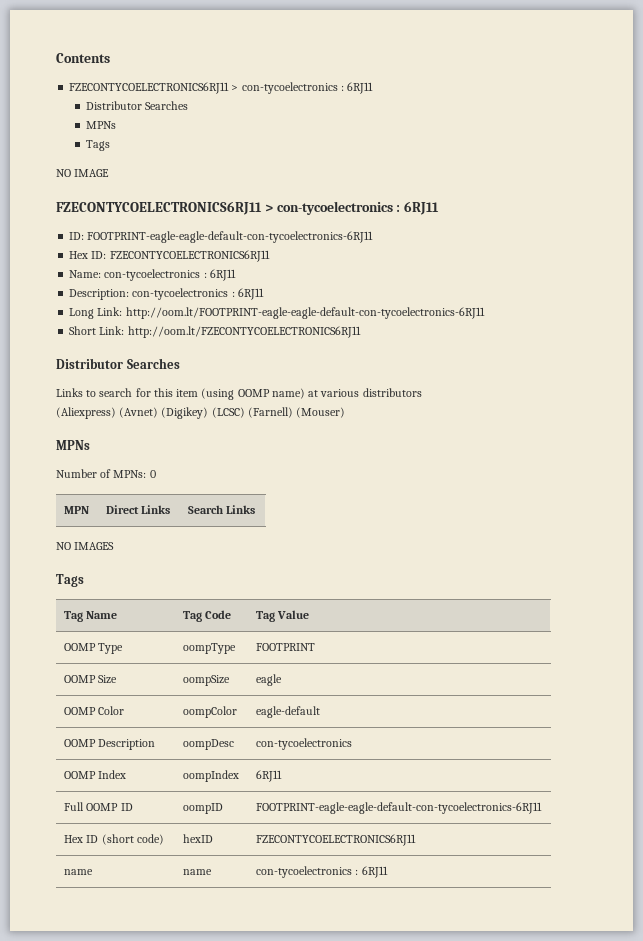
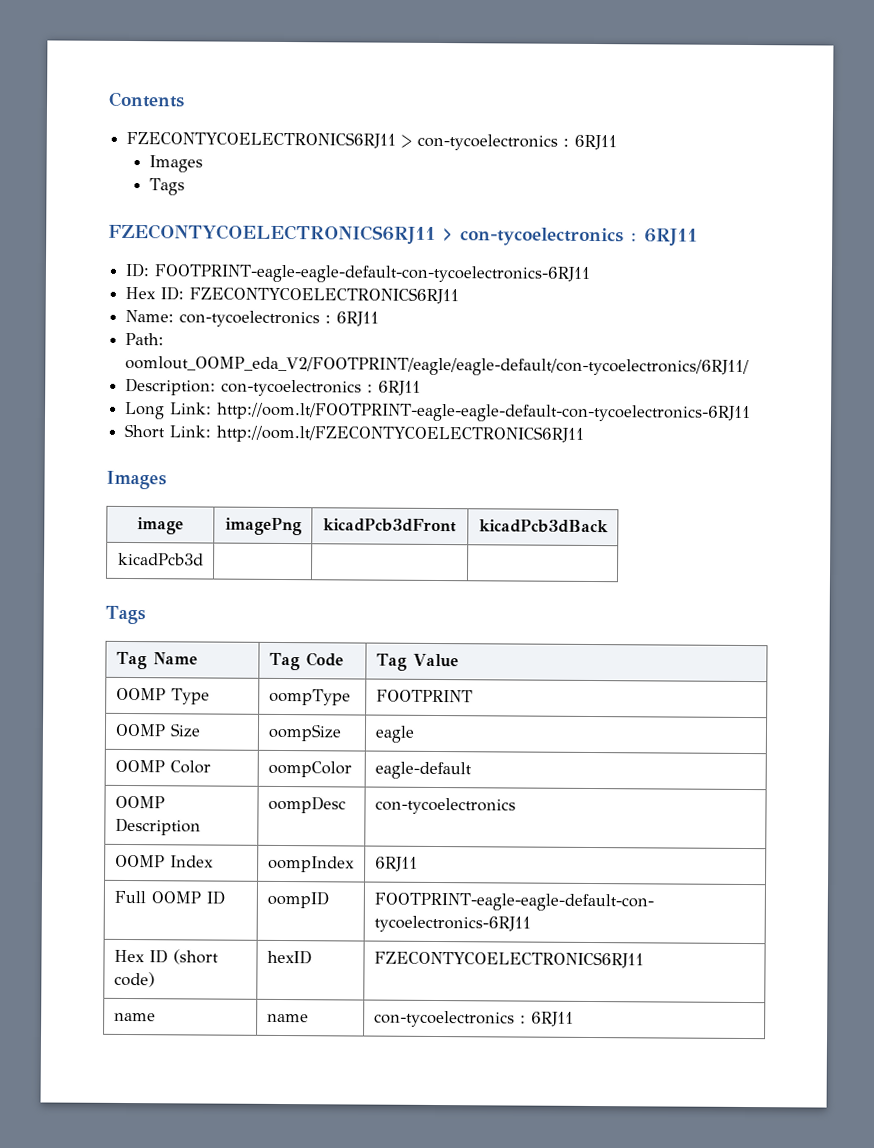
[85,101,188,110] [85,121,116,129] [85,140,110,151] [56,169,110,177] Distributor Searches // MPNs // Tags // NO IMAGE -> [149,155,204,173] [149,178,186,196] Images // Tags
(236, 275) none -> [125,332,165,346] [125,355,750,378] // Path: oomlout_OOMP_eda_V2/FOOTPRINT/eagle/eagle-default/con-tycoelectronics/6RJ11/
[56,358,180,369] [56,388,422,400] [56,407,346,419] [56,440,90,450] [56,469,156,478] [64,506,90,514] [106,505,171,514] [188,505,256,514] [56,542,115,550] Distributor Searches // Links to search for this item (using OOMP name) at various distributors // (Aliexpress) (Avnet) (Digikey) (LCSC) (Farnell) (Mouser) // MPNs // Number of MPNs: 0 // MPN | Direct Links | Search Links // NO IMAGES -> [106,470,167,490] [137,517,184,535] [224,517,302,536] [323,518,457,533] [478,519,609,534] [117,552,204,566] Images // image | imagePng | kicadPcb3dFront | kicadPcb3dBack // kicadPcb3d | | |

